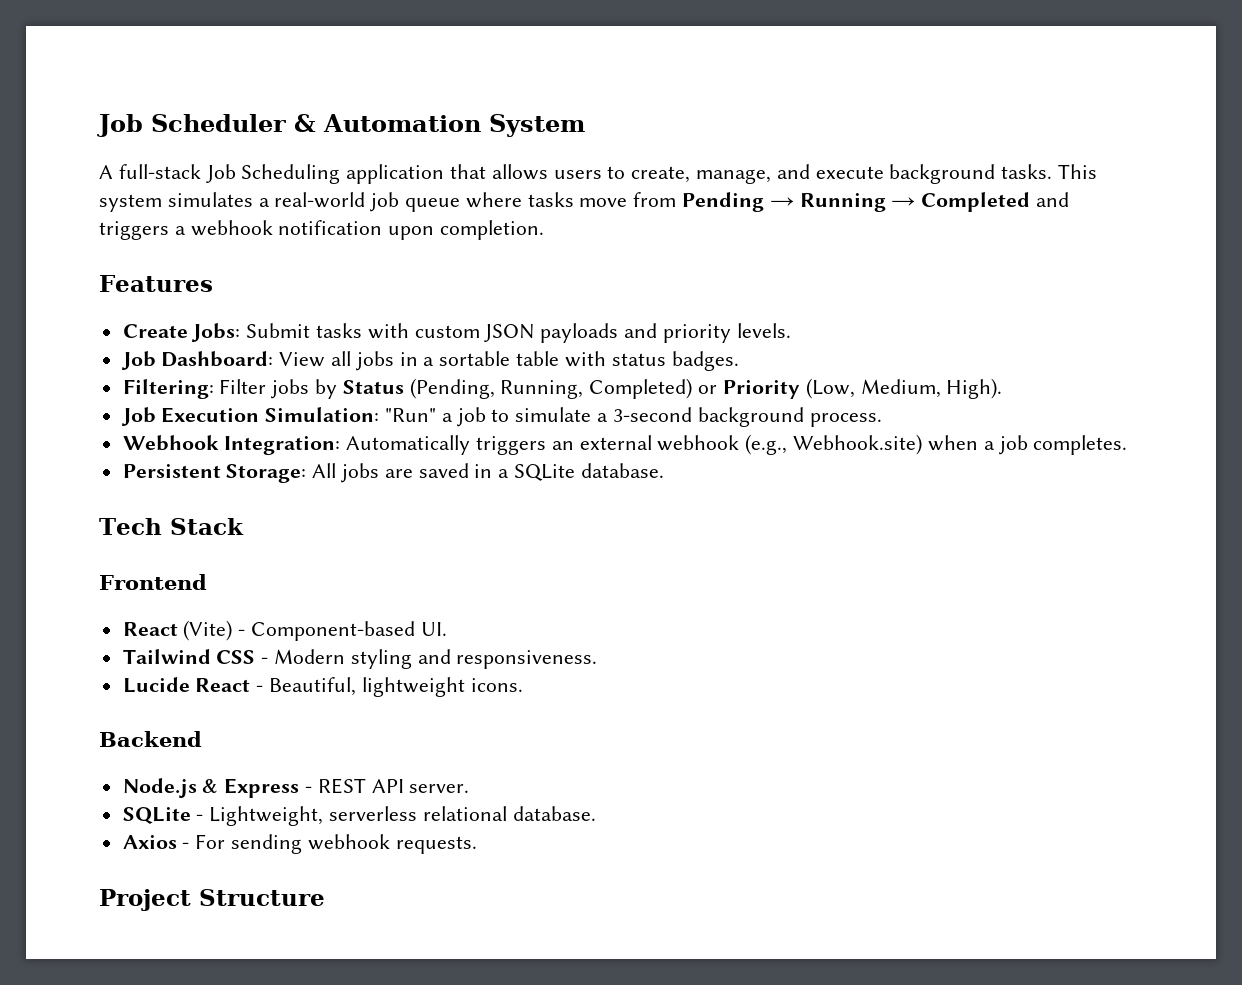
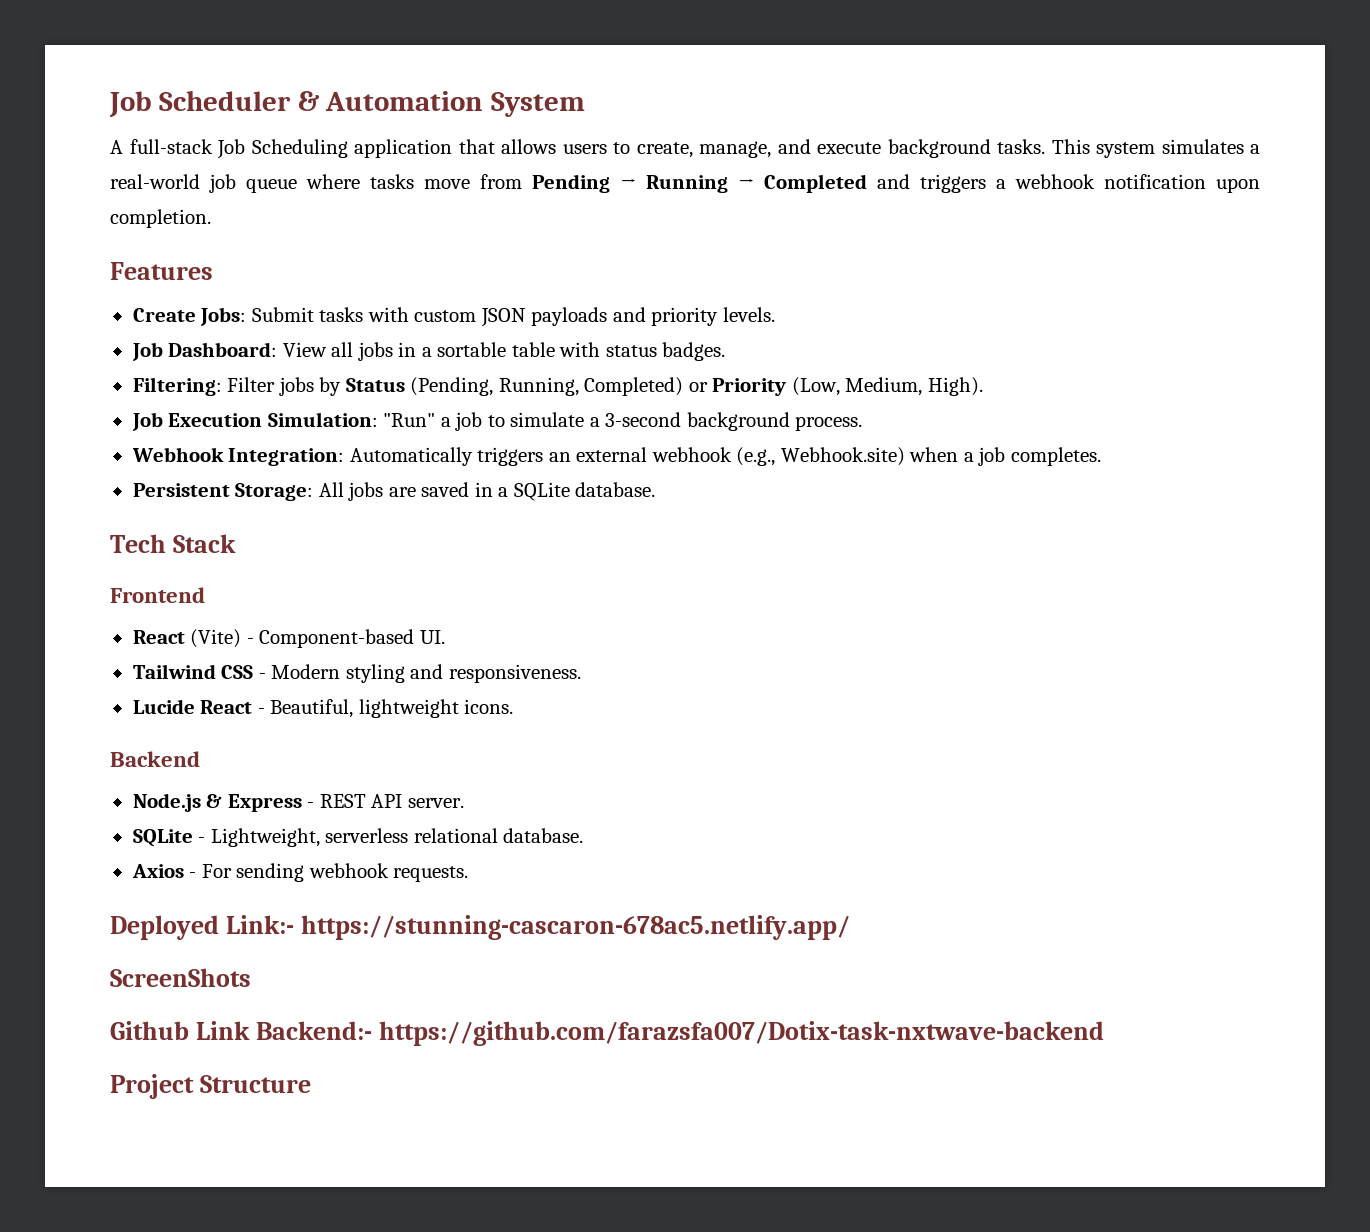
(477, 845) none -> [110,915,850,940] [110,968,251,987] [110,1021,1104,1046] // Deployed Link:- https://stunning-cascaron-678ac5.netlify.app/ // ScreenShots // Github Link Backend:- https://github.com/farazsfa007/Dotix-task-nxtwave-backend

